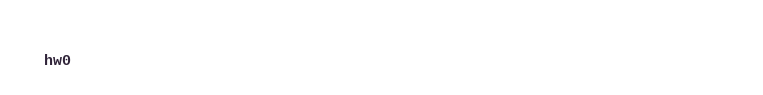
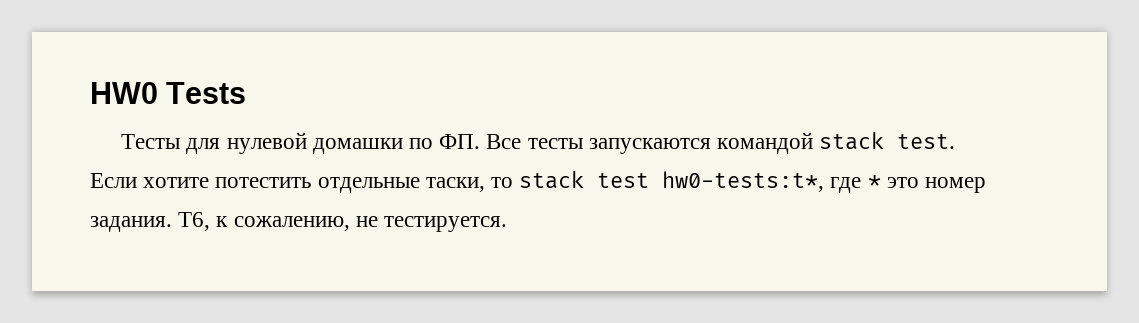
[44,54,71,65] hw0 -> [90,82,247,104] [121,132,956,154] [90,171,987,193] [90,212,508,232] HW0 Tests // Тесты для нулевой домашки по ФП. Все тесты запускаются командой stack test. Если хотите потестить отдельные таски, то stack test hw0-tests:t*, где * это номер задания. T6, к сожалению, не тестируется.

